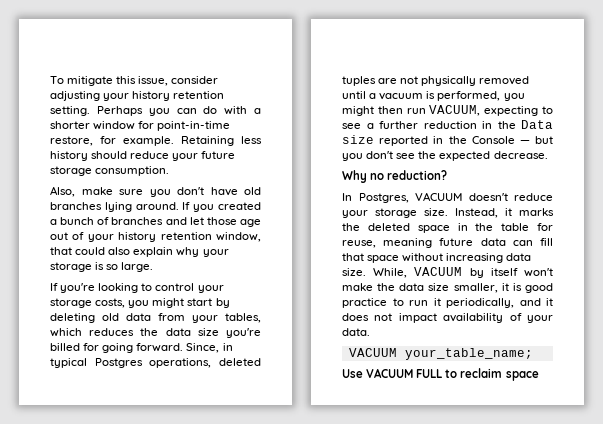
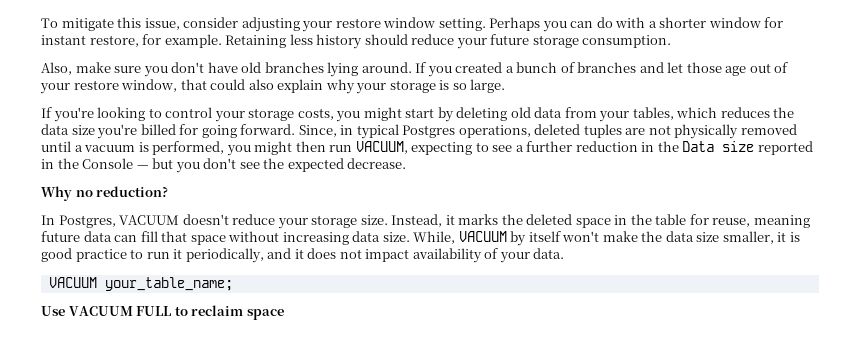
[132,91,225,101] history retention -> [335,17,436,28] restore window
[157,121,231,131] point-in-time -> [41,35,86,45] instant
[118,232,212,242] history retention -> [73,80,119,90] restore

